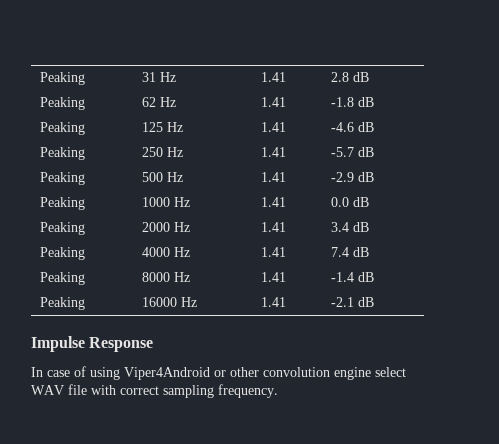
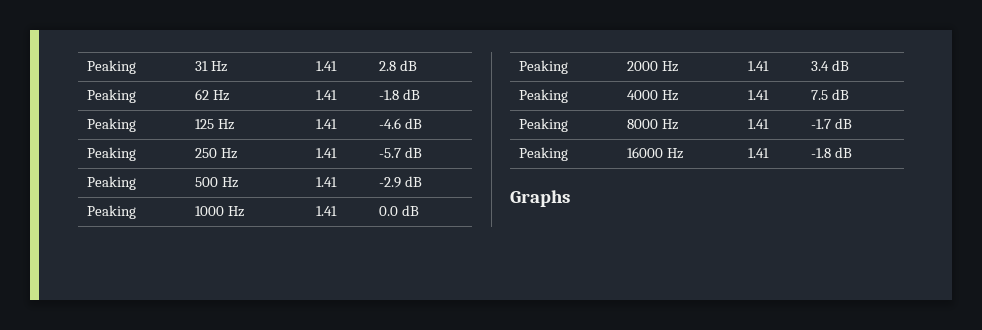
[331,247,350,257] 7.4 -> [811,90,829,100] 7.5
[331,272,355,282] -1.4 -> [811,119,832,129] -1.7
[331,297,375,307] [31,336,154,352] [31,366,406,380] [31,384,278,398] -2.1 dB // Impulse Response // In case of using Viper4Android or other convolution engine select WAV file with correct sampling frequency. -> [811,147,853,158] [510,190,570,207] -1.8 dB // Graphs

